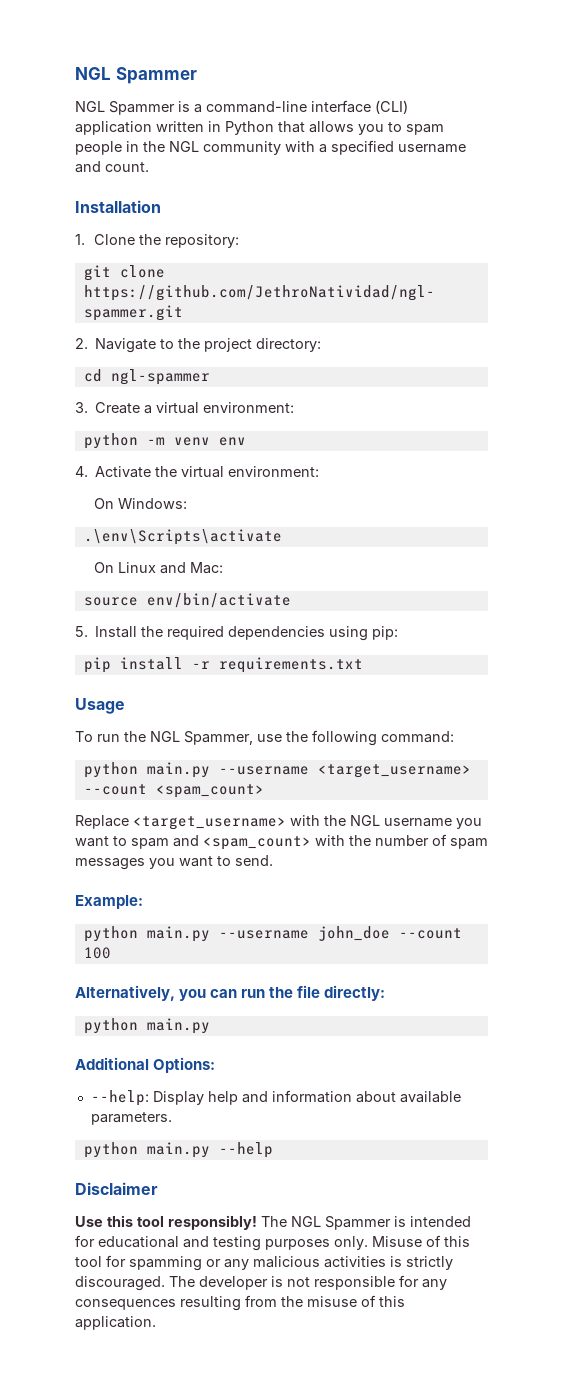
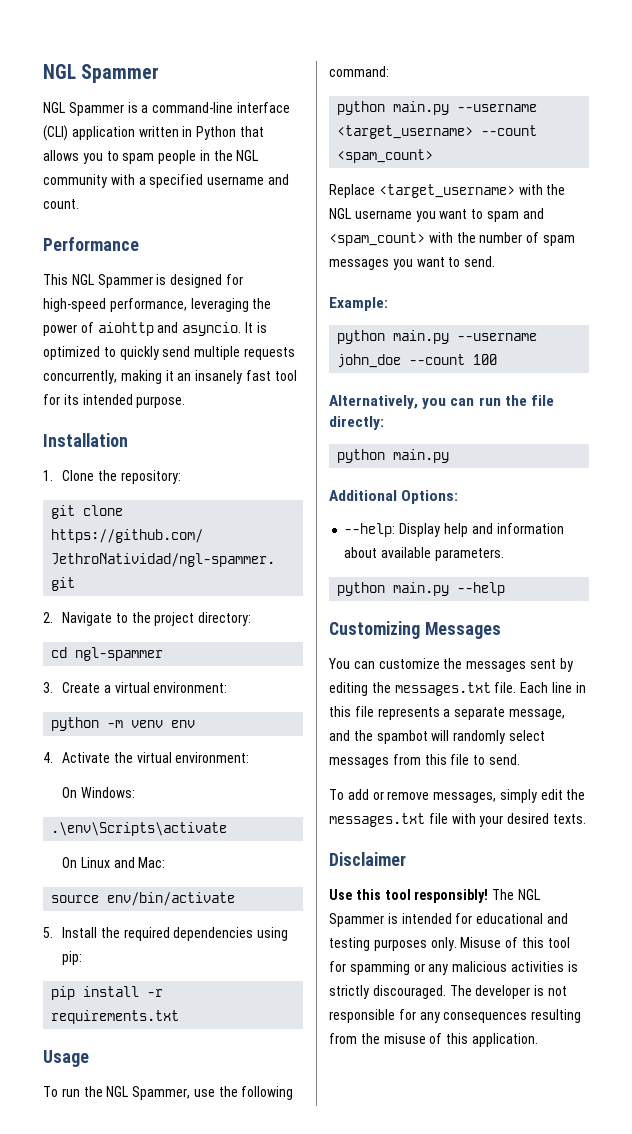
(149, 167) none -> [43,237,139,251] [43,274,243,288] [43,298,272,312] [43,322,267,336] [43,346,295,360] [43,370,297,384] [43,394,186,408] // Performance // This NGL Spammer is designed for high-speed performance, leveraging the power of aiohttp and asyncio. It is optimized to quickly send multiple requests concurrently, making it an insanely fast tool for its intended purpose.
(273, 1150) none -> [329,621,501,639] [328,658,573,672] [329,682,586,696] [329,706,565,720] [329,730,545,744] [329,754,520,768] [329,789,586,803] [329,813,586,827] // Customizing Messages // You can customize the messages sent by editing the messages.txt file. Each line in this file represents a separate message, and the spambot will randomly select messages from this file to send. // To add or remove messages, simply edit the messages.txt file with your desired texts.

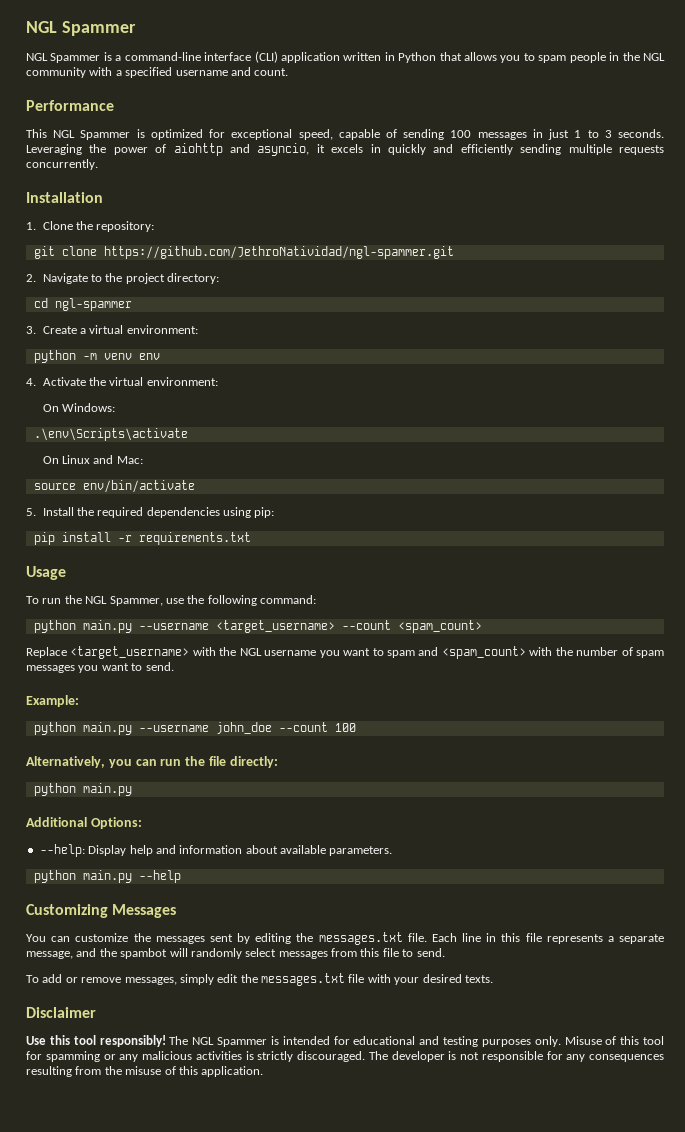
[170,274,243,288] [43,298,249,312] designed for high-speed performance, leveraging -> [150,129,664,140] [26,144,82,155] optimized for exceptional speed, capable of sending 100 messages in just 1 to 3 seconds. Leveraging
[182,322,267,336] [43,346,295,360] [43,370,297,384] [43,394,186,408] asyncio. It is optimized to quickly send multiple requests concurrently, making it an insanely fast tool for its intended purpose. -> [257,143,664,156] [26,159,98,170] asyncio, it excels in quickly and efficiently sending multiple requests concurrently.

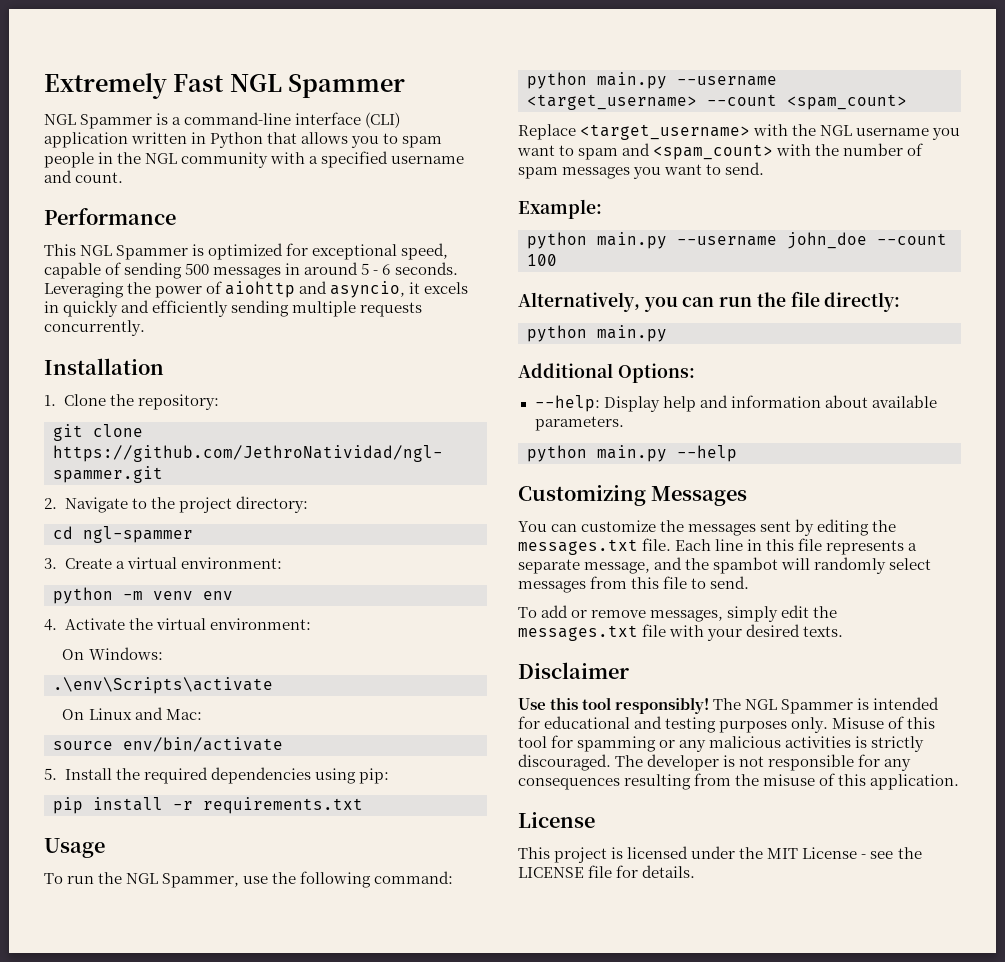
(26, 27) none -> [44,73,225,99] Extremely Fast
[450,130,472,138] 100 -> [185,263,210,275] 500
[548,129,612,140] just 1 to 3 -> [304,262,391,275] around 5 - 6
(264, 1071) none -> [518,812,595,828] [518,846,922,863] [518,865,696,878] // License // This project is licensed under the MIT License - see the LICENSE file for details.

